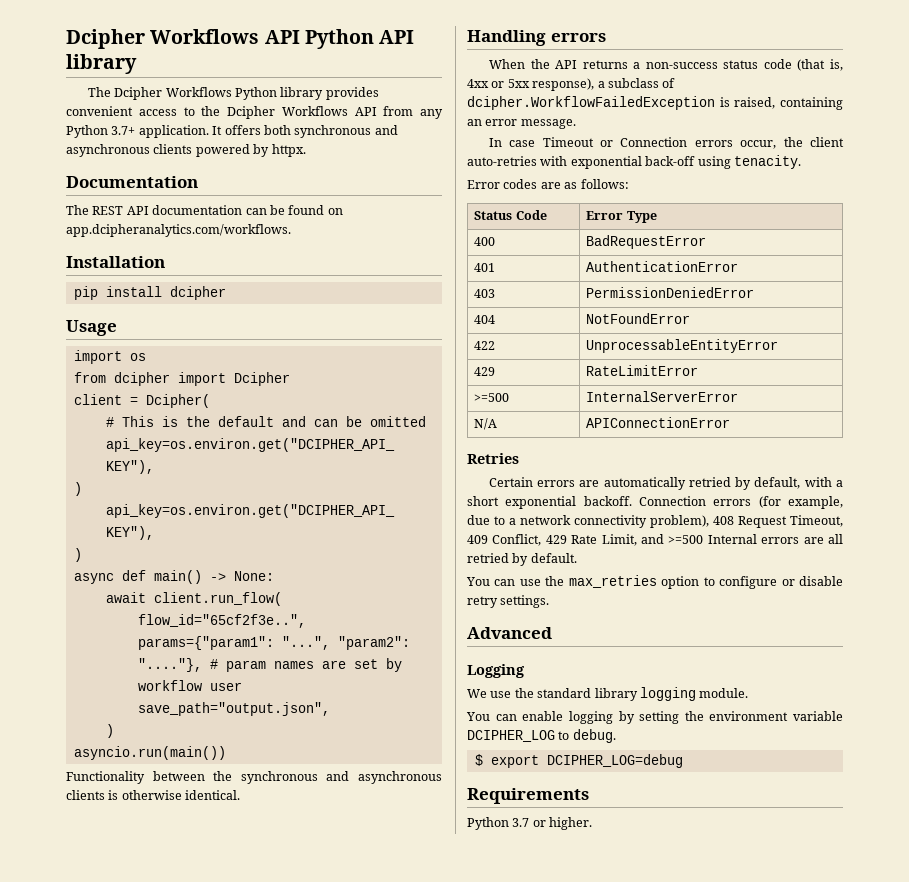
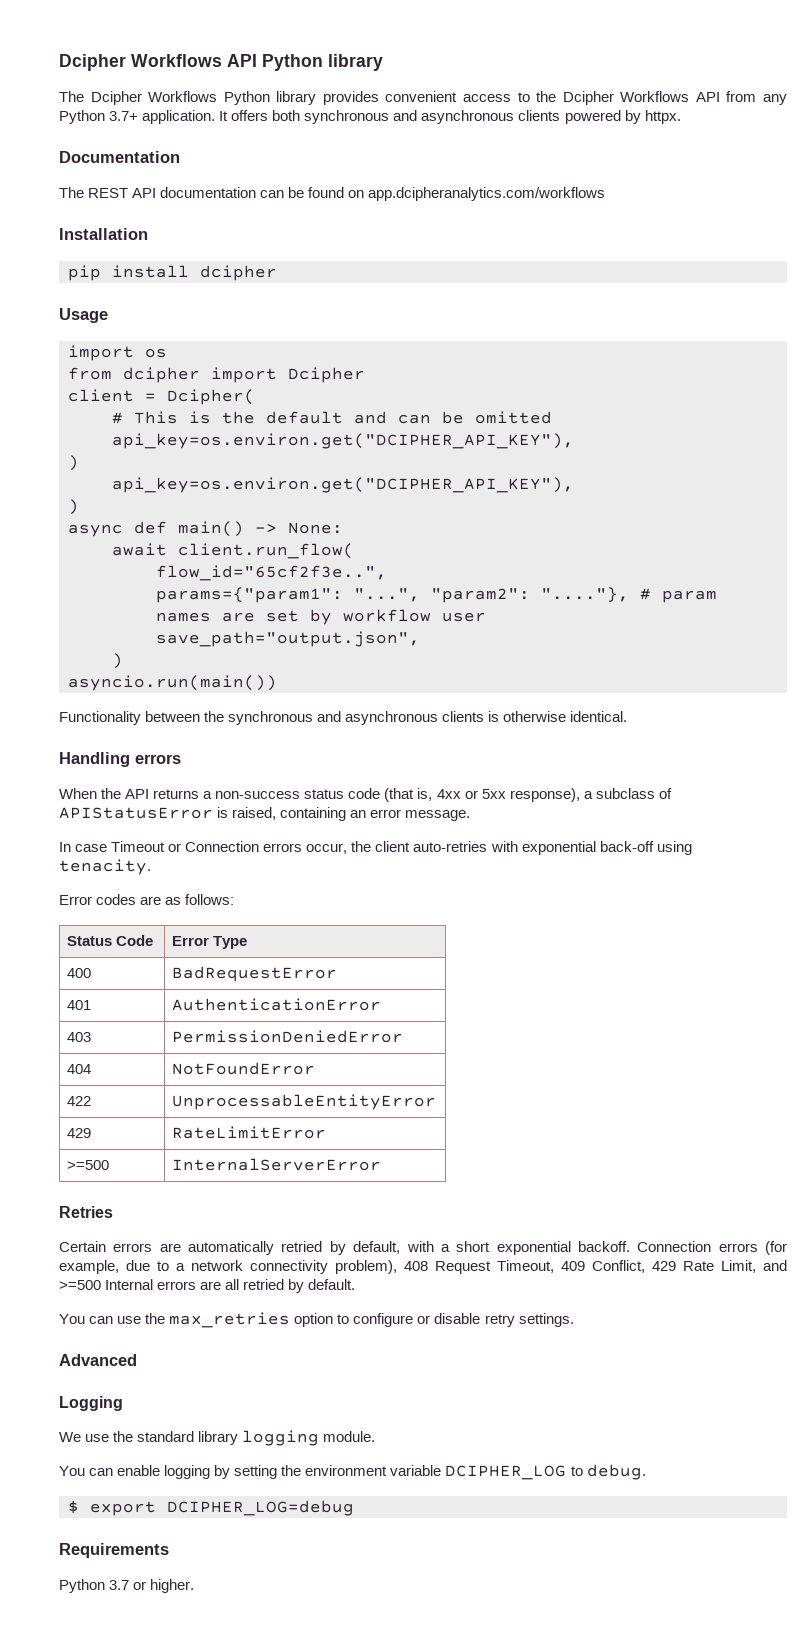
[379,30,415,44] API -> (323, 62) none
[66,224,291,237] app.dcipheranalytics.com/workflows. -> [368,187,606,201] app.dcipheranalytics.com/workflows
[467,96,715,110] dcipher.WorkflowFailedException -> [59,807,213,819] APIStatusError
[474,418,498,430] [586,417,731,428] // N/A | APIConnectionError -> (382, 1164) none

